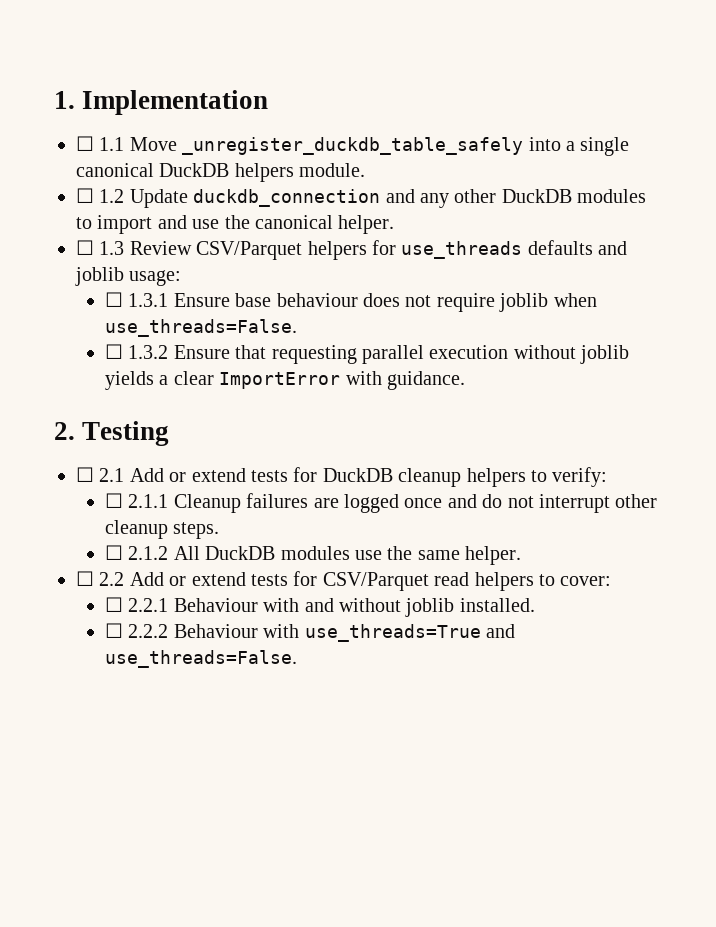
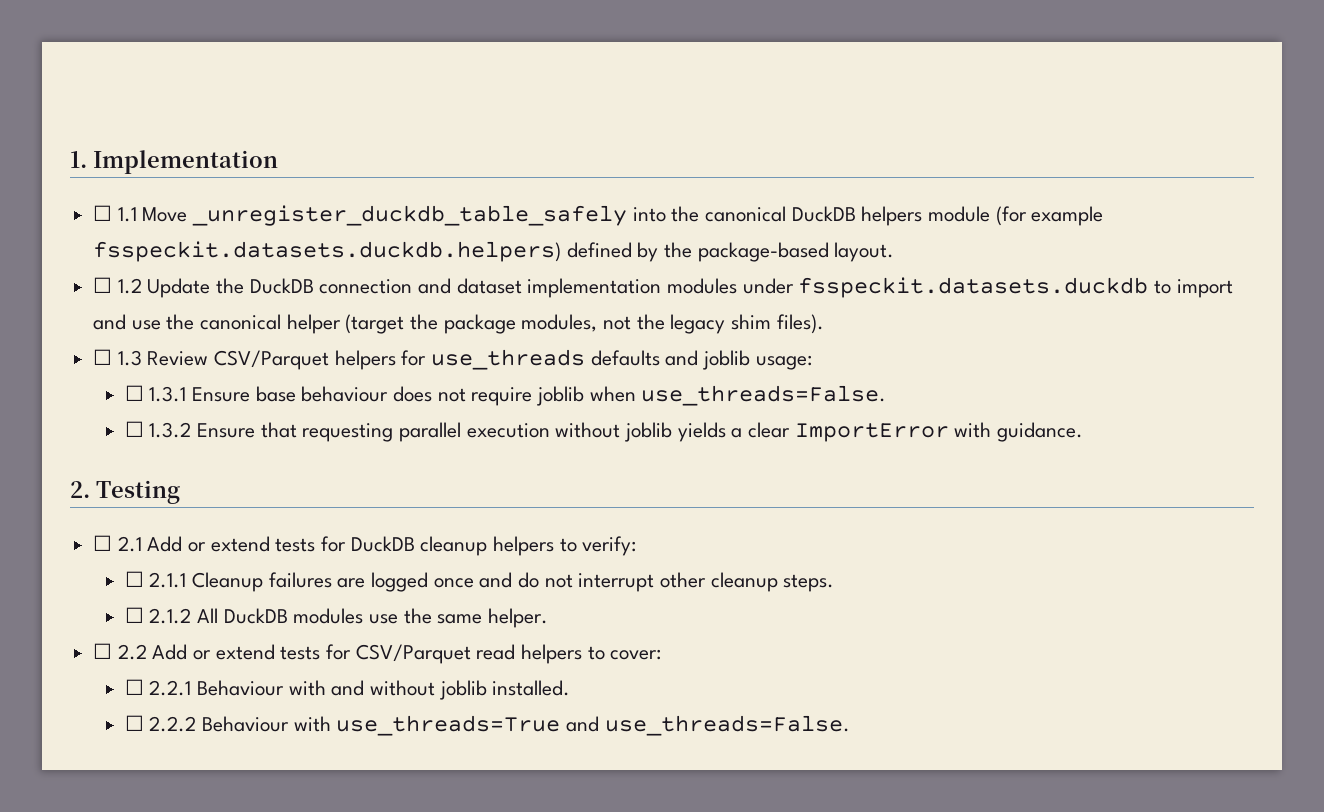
[566,137,630,156] a single -> [671,206,700,222] the
[299,163,366,177] [76,188,647,208] module. // ☐ 1.2 Update duckdb_connection and any other DuckDB modules -> [928,206,1104,226] [93,241,895,262] [93,277,1149,298] module (for example fsspeckit.datasets.duckdb.helpers) defined by the package-based layout. // ☐ 1.2 Update the DuckDB connection and dataset implementation modules under fsspeckit.datasets.duckdb
[338,215,395,234] helper. -> [286,314,824,334] helper (target the package modules, not the legacy shim files).

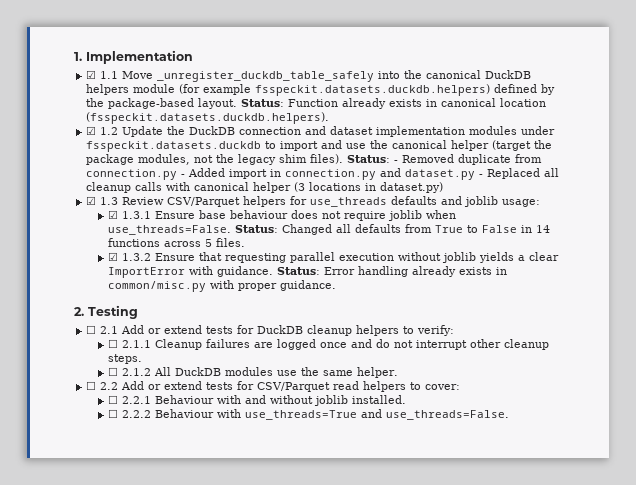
[93,205,113,221] ☐ -> [86,70,97,79] ☑
[93,277,113,293] // ☐ -> [241,98,547,109] [86,112,330,124] [86,126,97,135] Status: Function already exists in canonical location (fsspeckit.datasets.duckdb.helpers). // ☑
[93,349,113,365] // ☐ -> [347,154,543,165] [86,168,560,180] [86,182,444,193] [86,196,97,205] Status: - Removed duplicate from connection.py - Added import in connection.py and dataset.py - Replaced all cleanup calls with canonical helper (3 locations in dataset.py) // ☑
[124,385,144,401] ☐ -> [107,210,118,219] ☑
[124,421,144,437] // ☐ -> [234,224,550,235] [107,238,245,247] [107,252,118,261] Status: Changed all defaults from True to False in 14 functions across 5 files. // ☑
(1084, 432) none -> [276,266,507,277] [107,280,336,292] Status: Error handling already exists in common/misc.py with proper guidance.

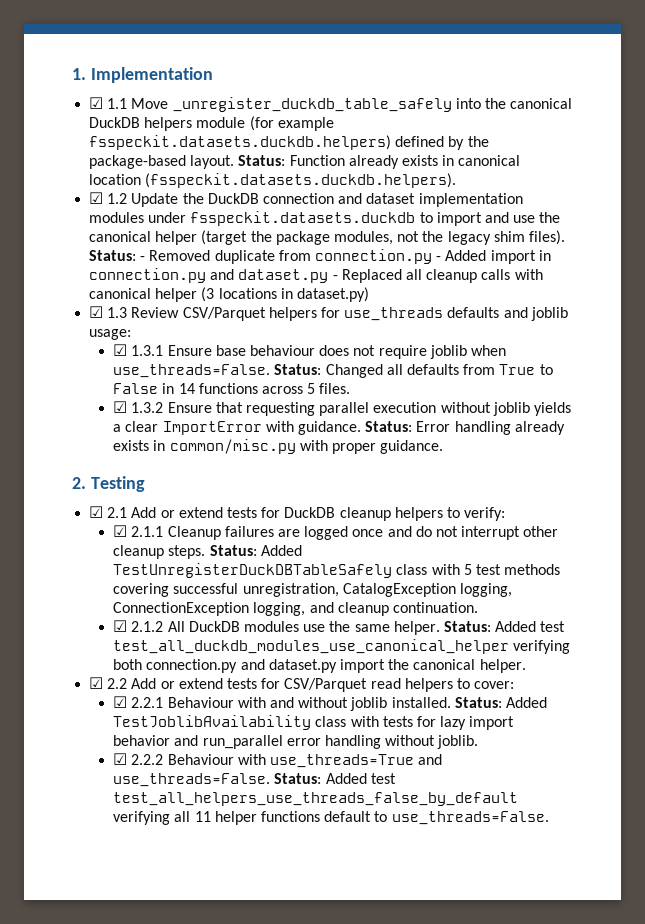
[86,325,97,334] ☐ -> [89,506,104,518] ☑
[107,339,118,348] ☐ -> [113,525,128,537] ☑
[107,367,118,376] // ☐ -> [209,545,302,556] [113,563,561,578] [113,583,513,597] [113,602,479,616] [113,620,128,632] Status: Added TestUnregisterDuckDBTableSafely class with 5 test methods covering successful unregistration, CatalogException logging, ConnectionException logging, and cleanup continuation. // ☑
[86,381,97,390] // ☐ -> [443,621,566,632] [113,639,571,654] [113,659,526,673] [89,677,104,689] Status: Added test test_all_duckdb_modules_use_canonical_helper verifying both connection.py and dataset.py import the canonical helper. // ☑
[107,395,118,404] ☐ -> [113,696,128,708] ☑
[107,409,118,418] // ☐ -> [454,697,547,708] [113,715,515,730] [113,735,479,749] [113,753,128,765] Status: Added TestJoblibAvailability class with tests for lazy import behavior and run_parallel error handling without joblib. // ☑
(509, 415) none -> [274,773,396,784] [113,792,519,806] [113,811,549,825] Status: Added test test_all_helpers_use_threads_false_by_default verifying all 11 helper functions default to use_threads=False.

